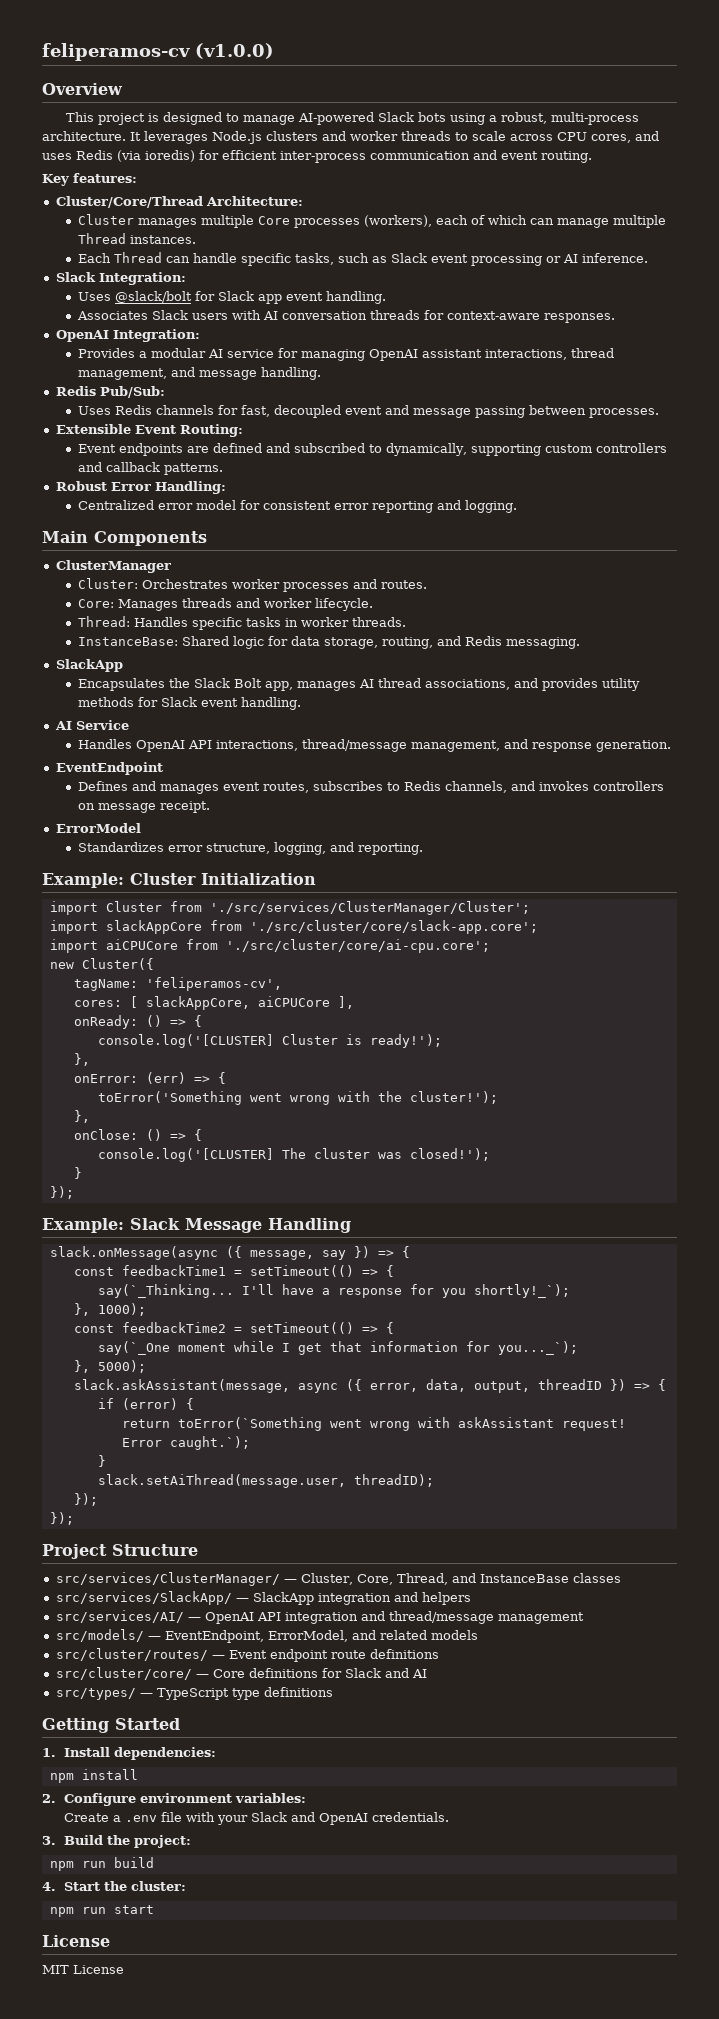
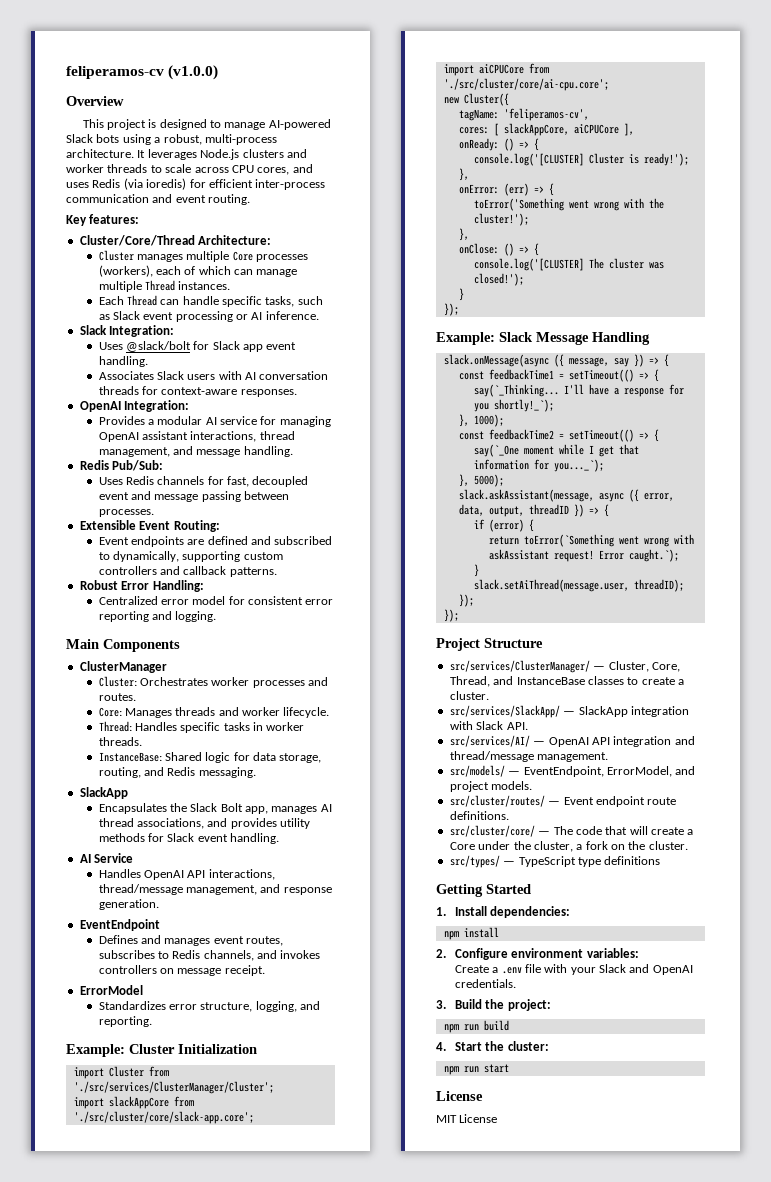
(621, 1578) none -> [627,677,684,685] [449,691,489,700] to create a cluster.
[393,1592,471,1605] and helpers -> [449,721,528,730] with Slack API.
[497,1612,584,1624] management -> [537,752,609,762] management.
[379,1630,478,1640] related models -> [449,781,533,792] project models.
[369,1649,439,1659] definitions -> [449,811,509,820] definitions.
[212,1668,427,1678] Core definitions for Slack and AI -> [553,826,694,835] [449,841,688,852] The code that will create a Core under the cluster, a fork on the cluster.

